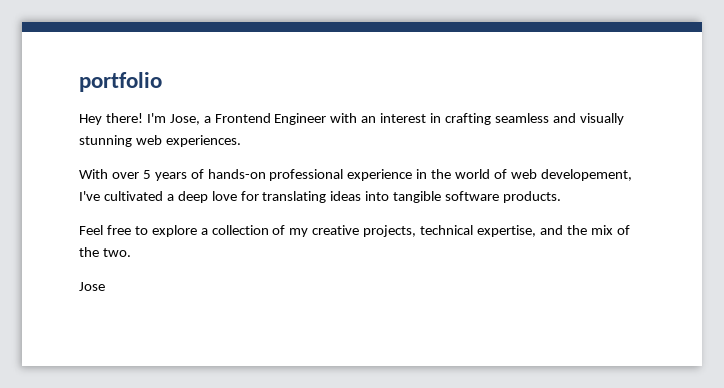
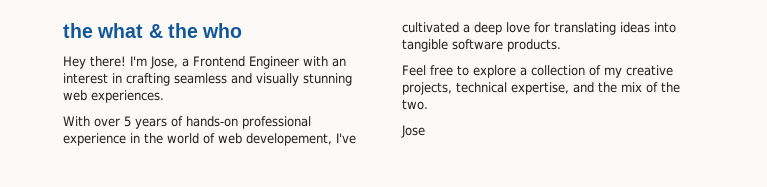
[79,72,162,92] portfolio -> [63,23,243,38] the what & the who

